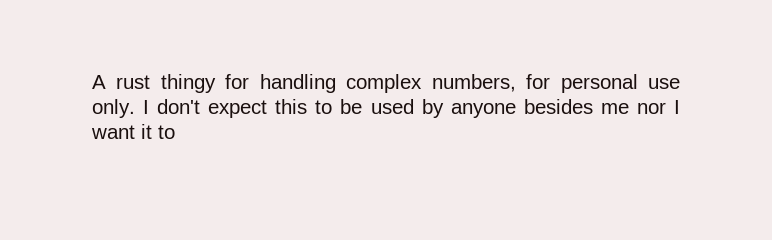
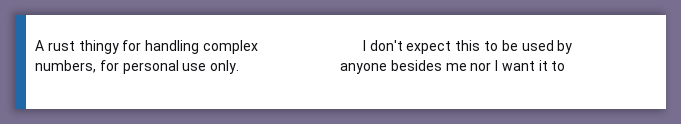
(135, 108) none -> (240, 67) //

